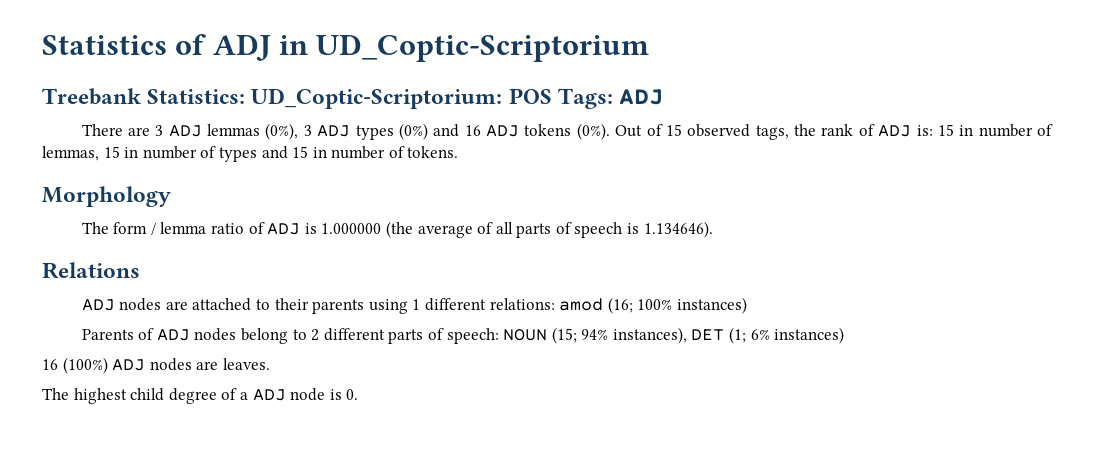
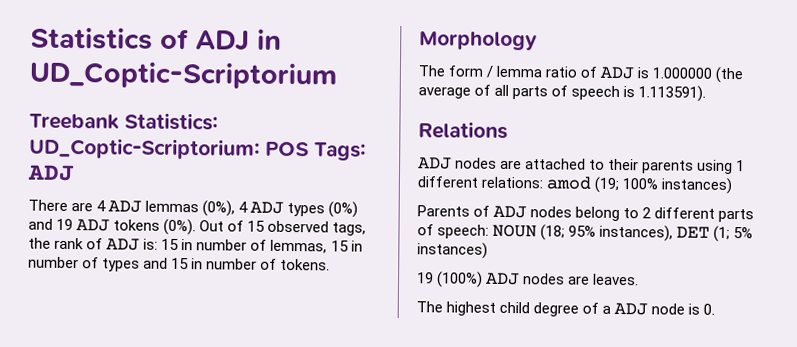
[155,125,164,136] 3 -> [96,200,107,212] 4
[303,125,312,136] 3 -> [238,201,249,213] 4
[464,125,481,136] 16 -> [56,218,74,231] 19
[643,221,713,238] 1.134646). -> [638,85,707,102] 1.113591).
[607,297,633,314] (16; -> [594,176,620,194] (19;
[551,327,609,344] (15; 94% -> [540,224,597,241] (18; 95%
[750,327,845,344] [42,359,58,370] 6% instances) // 16 -> [733,227,754,239] [417,242,488,259] [417,272,434,284] 5% instances) // 19

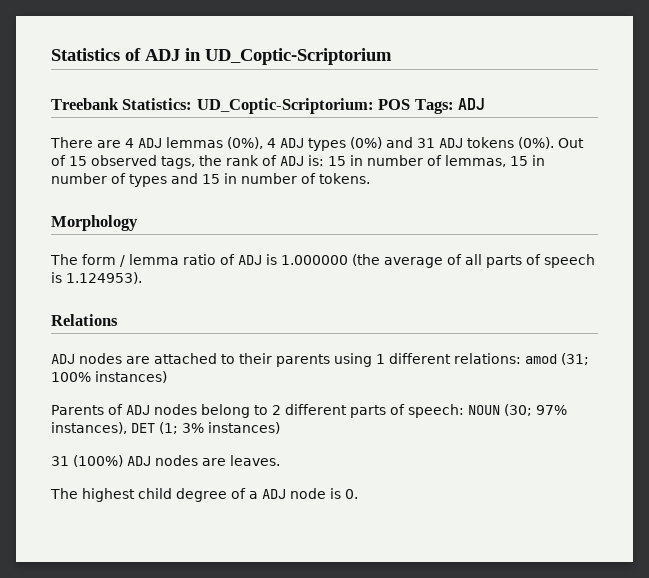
[56,218,74,231] 19 -> [417,138,435,148] 31
[638,85,707,102] 1.113591). -> [66,272,142,284] 1.124953).
[594,176,620,194] (19; -> [561,353,589,365] (31;
[540,224,597,241] (18; 95% -> [504,404,567,416] (30; 97%
[733,227,754,239] [417,242,488,259] [417,272,434,284] 5% instances) // 19 -> [182,422,280,434] [51,456,69,466] 3% instances) // 31

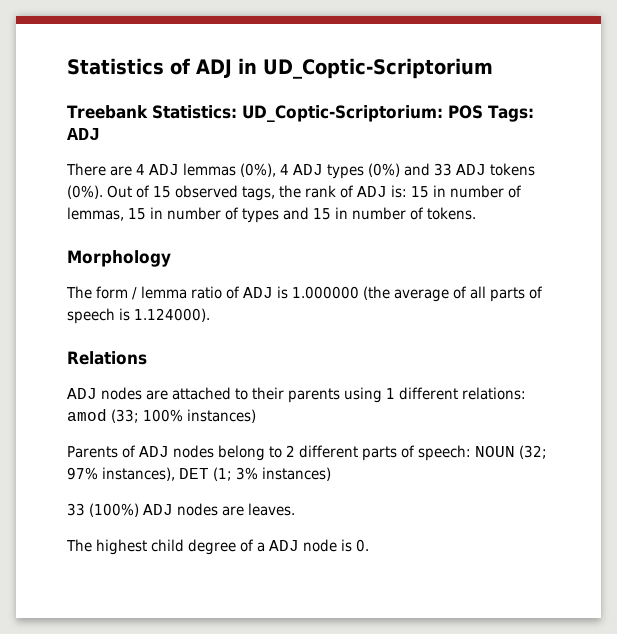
[417,138,435,148] 31 -> [434,163,452,176] 33
[66,272,142,284] 1.124953). -> [134,308,210,322] 1.124000).
[561,353,589,365] (31; -> [111,409,139,423] (33;
[504,404,532,416] (30; -> [519,445,547,459] (32;
[51,456,69,466] 31 -> [67,503,85,516] 33

